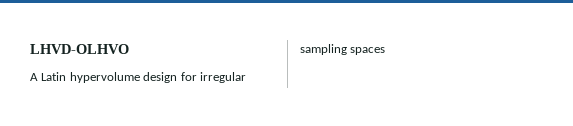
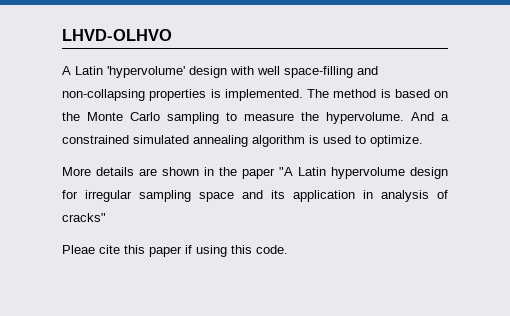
(67, 76) none -> [107,66,378,78] [62,89,448,101] [62,112,449,124] [62,135,423,147] [62,167,326,179] 'hypervolume' design with well space-filling and non-collapsing properties is implemented. The method is based on the Monte Carlo sampling to measure the hypervolume. And a constrained simulated annealing algorithm is used to optimize. // More details are shown in the paper "A Latin
[350,47,386,55] spaces -> [199,190,448,202] [62,213,106,222] [62,245,288,257] space and its application in analysis of cracks" // Pleae cite this paper if using this code.

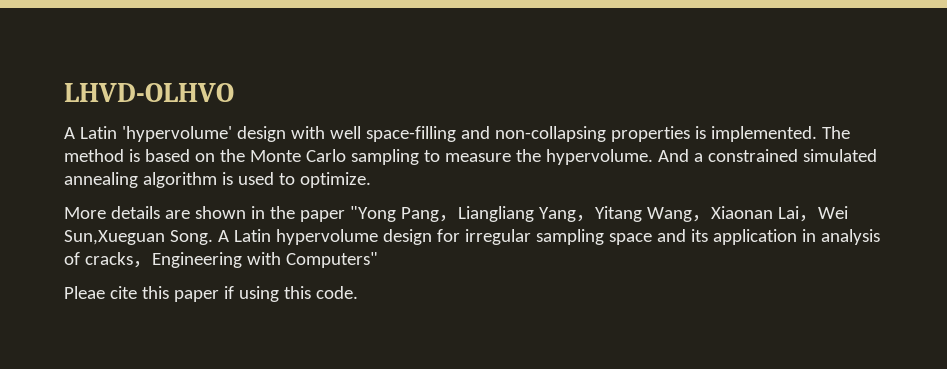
[279,167,293,176] "A -> [349,206,848,222] [64,230,229,245] "Yong Pang，Liangliang Yang，Yitang Wang，Xiaonan Lai，Wei Sun,Xueguan Song. A
[62,213,106,222] cracks" -> [84,252,378,268] cracks，Engineering with Computers"

